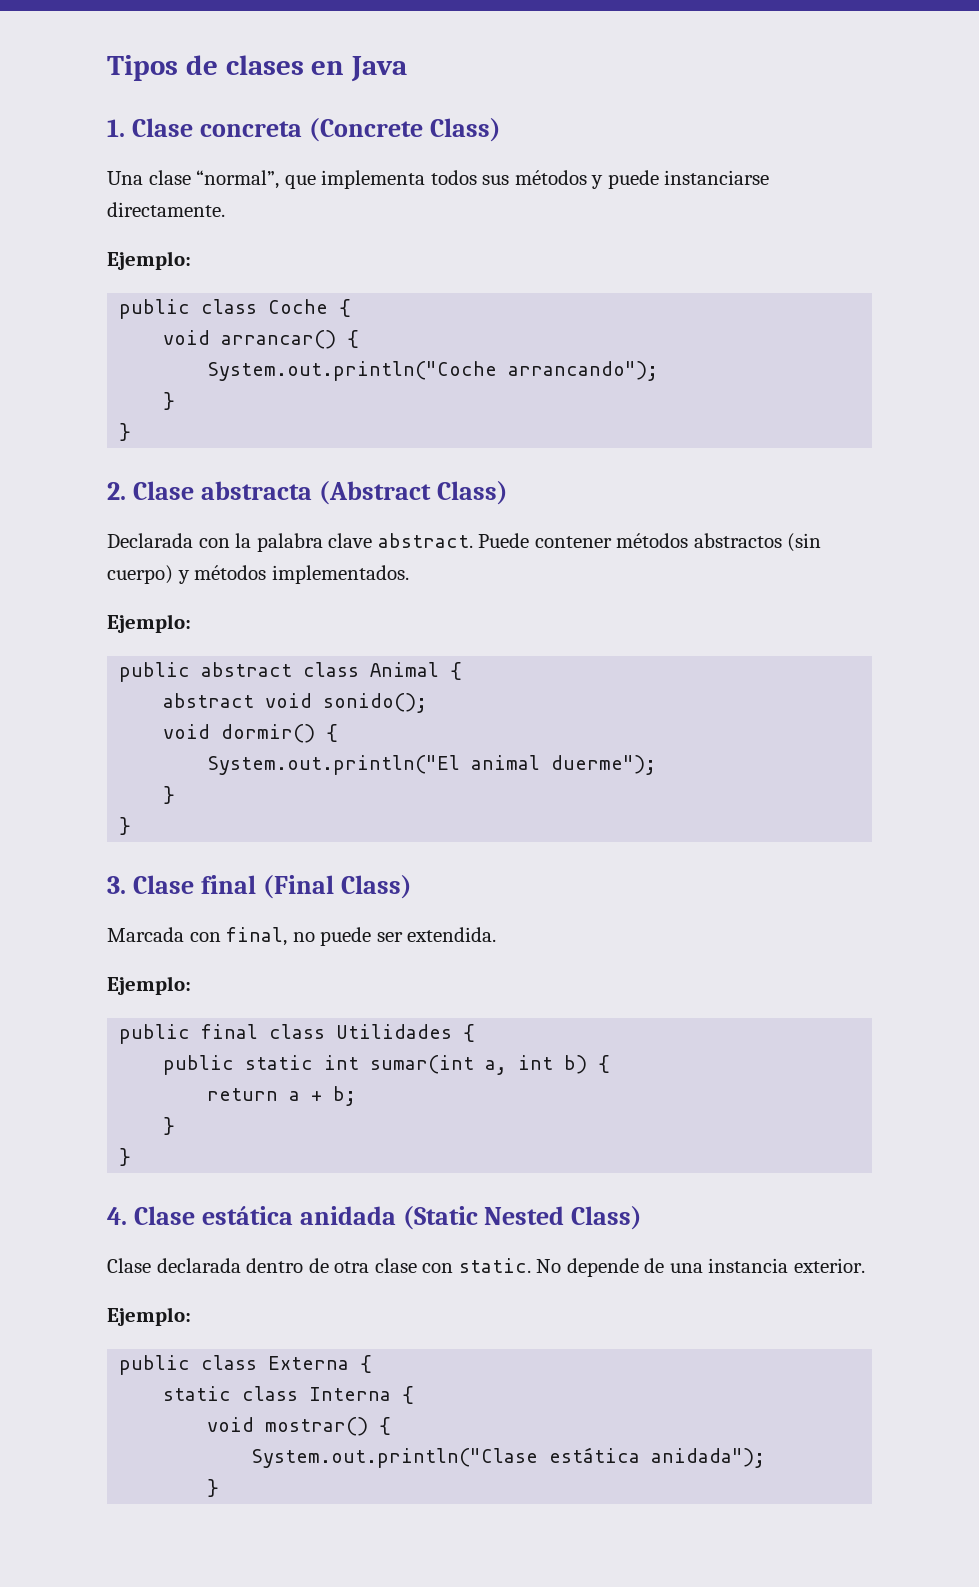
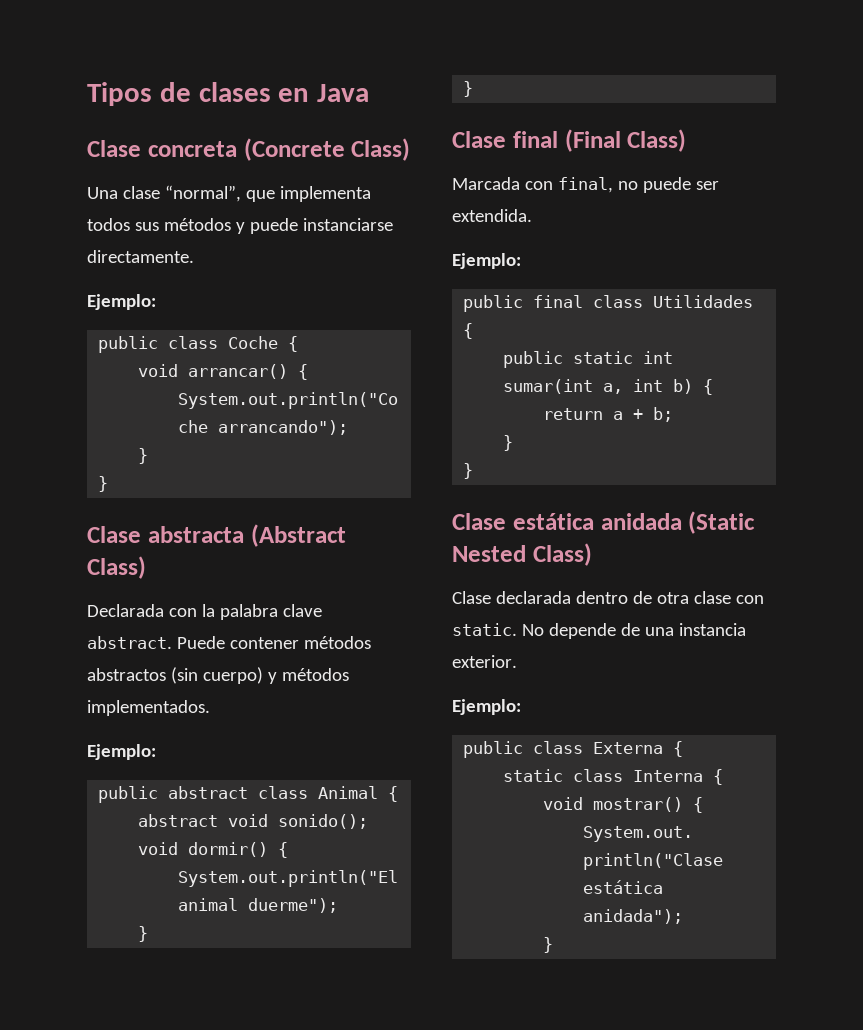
[107,119,125,137] 1. -> (370, 93) none
[107,482,126,500] 2. -> (109, 484) none
[107,876,126,894] 3. -> (474, 89) none
[107,1207,127,1225] 4. -> (474, 471) none

